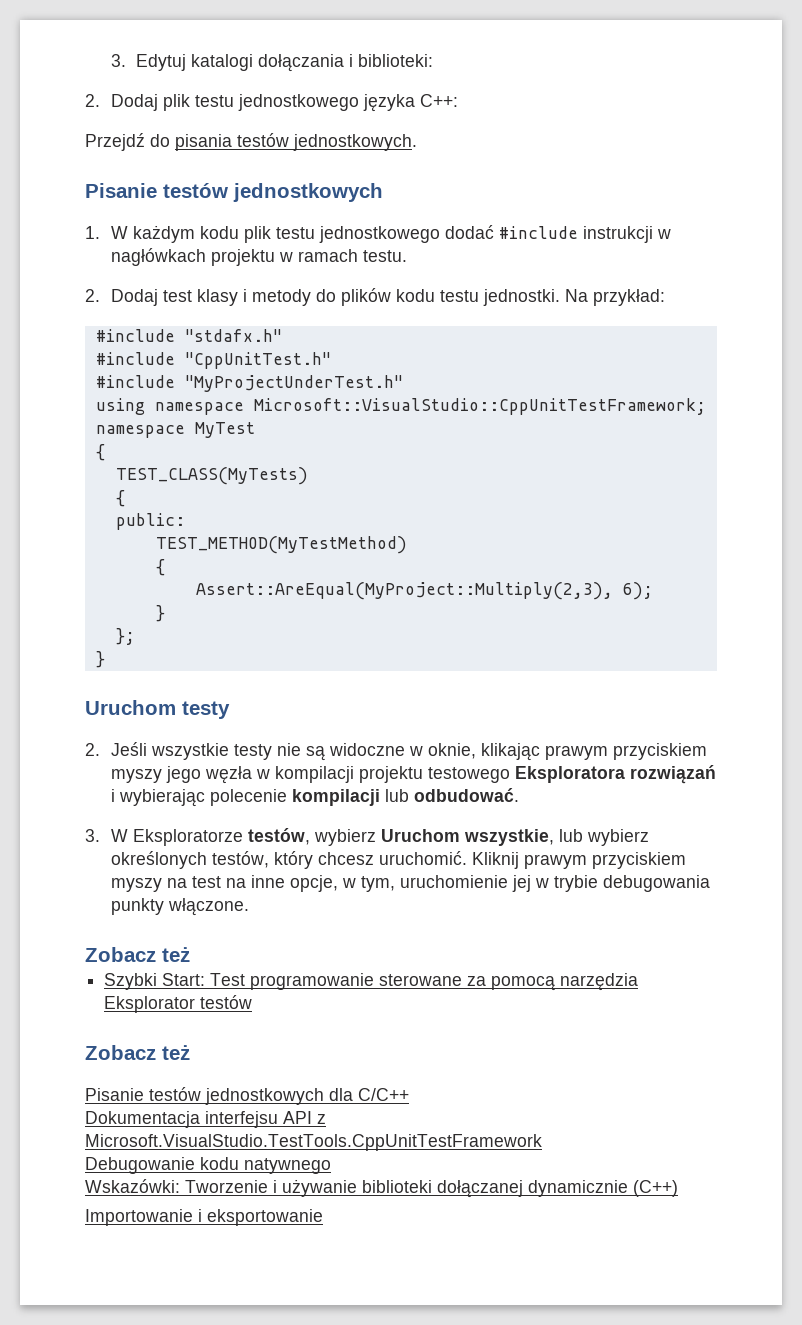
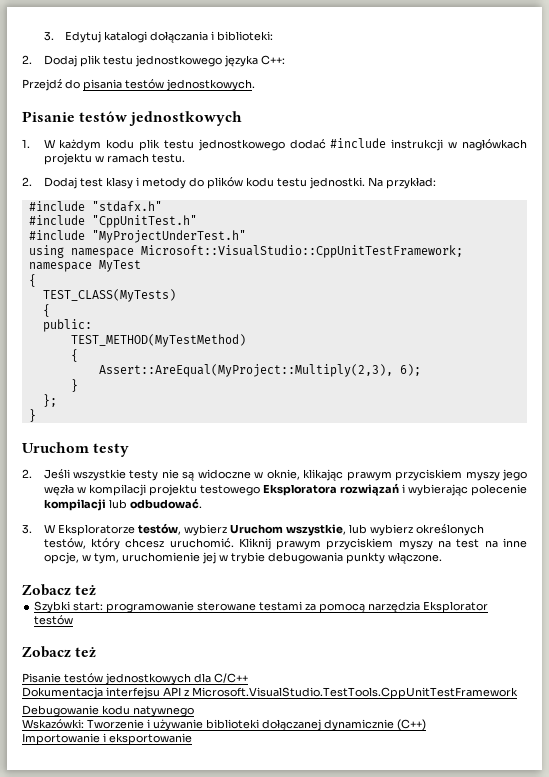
[162,973,246,986] Start: Test -> [73,602,104,611] start:
(463, 980) none -> [259,601,303,611] testami

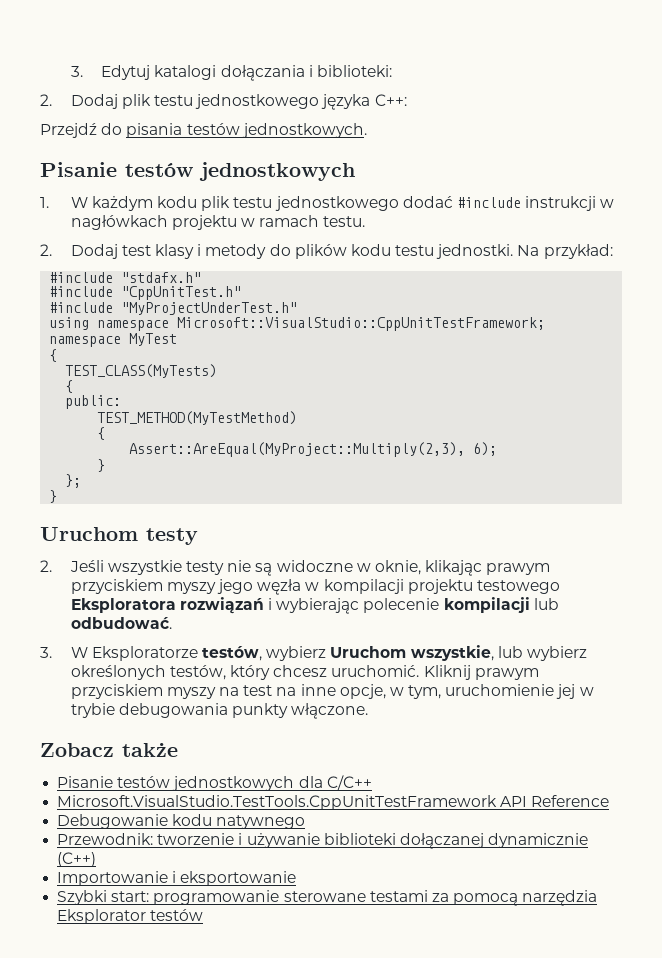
[75,585,97,596] też -> [122,743,178,757] [57,775,372,791] [57,795,610,810] [57,814,306,829] [57,833,589,849] [57,852,97,867] [57,871,297,886] także // Pisanie testów jednostkowych dla C/C++ // Microsoft.VisualStudio.TestTools.CppUnitTestFramework API Reference // Debugowanie kodu natywnego // Przewodnik: tworzenie i używanie biblioteki dołączanej dynamicznie (C++) // Importowanie i eksportowanie
[22,646,97,658] [22,673,248,685] [22,687,518,699] [22,705,194,717] [22,719,426,731] [22,733,192,745] // Zobacz też // Pisanie testów jednostkowych dla C/C++ // Dokumentacja interfejsu API z Microsoft.VisualStudio.TestTools.CppUnitTestFramework // Debugowanie kodu natywnego // Wskazówki: Tworzenie i używanie biblioteki dołączanej dynamicznie (C++) // Importowanie i eksportowanie -> (204, 915) none

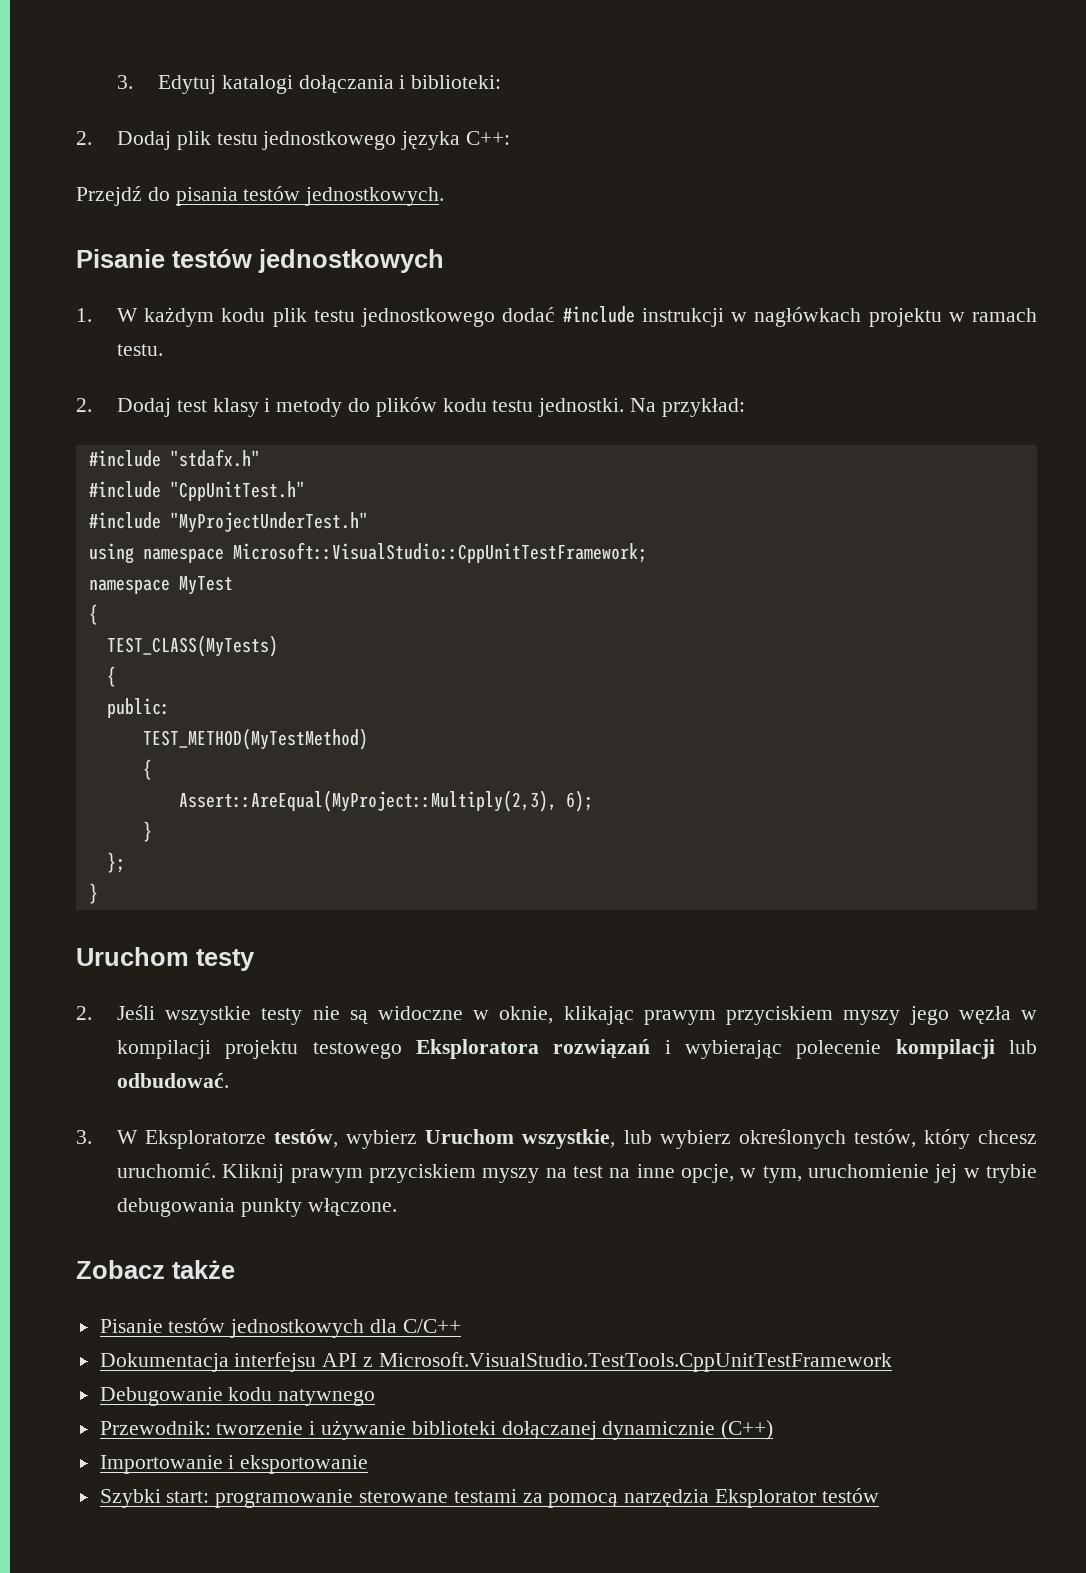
(372, 782) none -> [99,1352,374,1372] Dokumentacja interfejsu API z
[500,795,610,807] API Reference -> (892, 1362) none

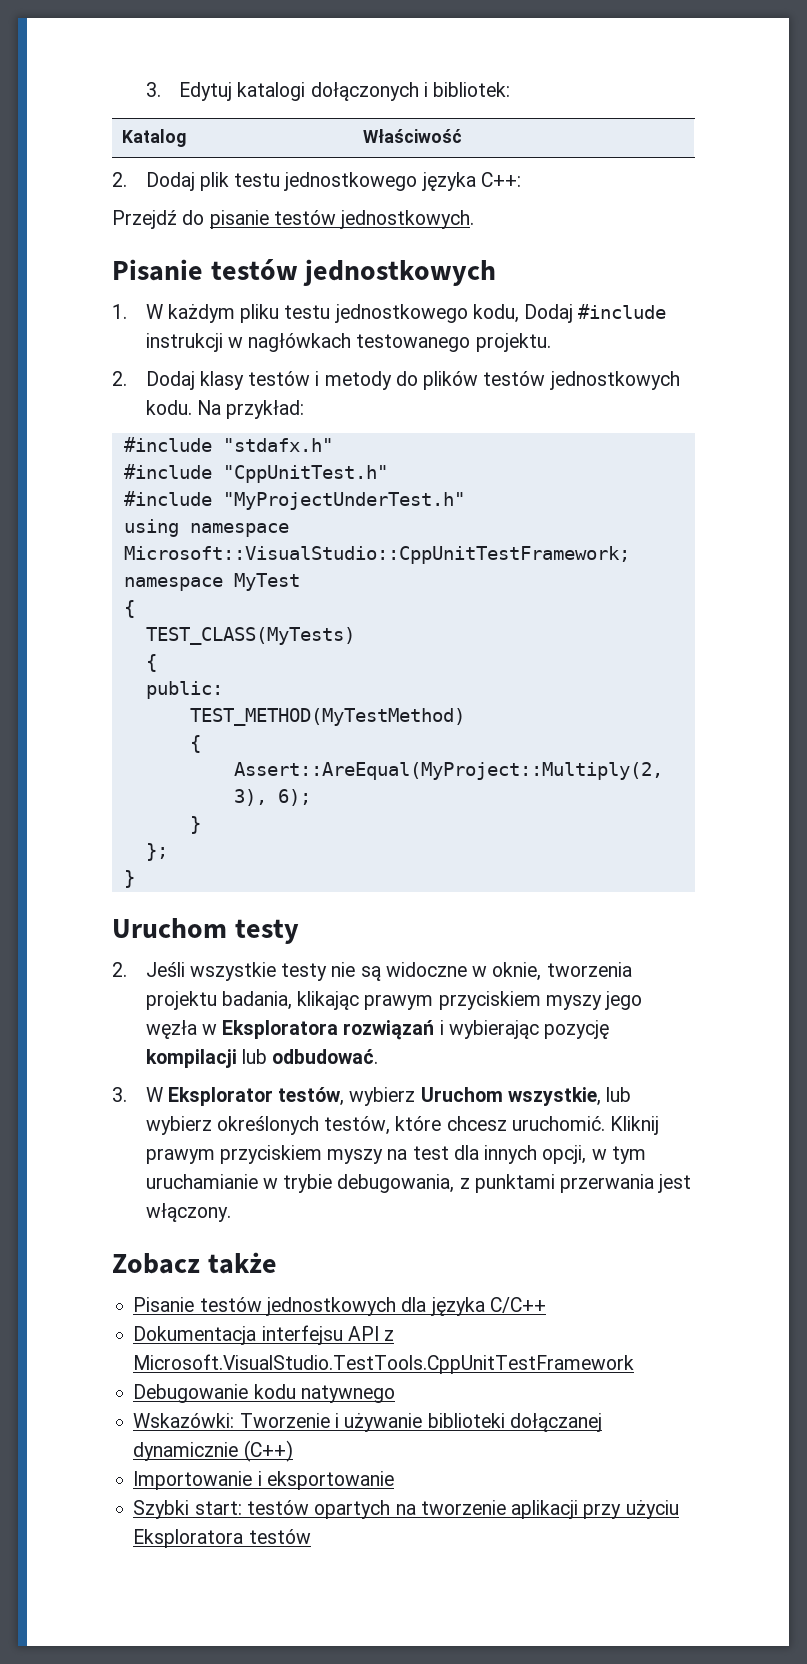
[298,75,502,93] dołączania i biblioteki: -> [310,82,511,101] [122,129,187,147] [363,129,463,143] dołączonych i bibliotek: // Katalog | Właściwość
[175,187,238,206] pisania -> [209,210,269,229] pisanie
[221,306,1037,327] [116,344,163,356] [76,398,259,417] kodu plik testu jednostkowego dodać #include instrukcji w nagłówkach projektu w ramach testu. // 2. Dodaj test klasy -> [240,304,667,323] [145,333,551,352] [112,371,311,390] pliku testu jednostkowego kodu, Dodaj #include instrukcji w nagłówkach testowanego projektu. // 2. Dodaj klasy testów
[442,398,625,417] kodu testu jednostki. -> [483,371,680,390] [145,400,192,415] testów jednostkowych kodu.
(554, 1015) none -> [546,962,632,977] [145,991,292,1010] tworzenia projektu badania,
[116,1040,402,1059] kompilacji projektu testowego -> (217, 1029) none
[796,1040,882,1059] polecenie -> [544,1020,610,1039] pozycję
[145,1130,267,1149] Eksploratorze -> [167,1087,273,1106] Eksplorator
[923,1129,970,1149] który -> [395,1116,442,1131] które
[609,1164,1037,1183] [116,1198,397,1217] na inne opcje, w tym, uruchomienie jej w trybie debugowania punkty włączone. -> [453,1145,646,1164] [145,1174,692,1193] [145,1203,231,1222] dla innych opcji, w tym uruchamianie w trybie debugowania, z punktami przerwania jest włączony.
(398, 1326) none -> [430,1297,485,1316] języka
[99,1421,304,1435] Przewodnik: tworzenie -> [133,1413,330,1428] Wskazówki: Tworzenie
[215,1489,817,1508] programowanie sterowane testami za pomocą narzędzia Eksplorator -> [246,1500,679,1519] [133,1529,244,1548] testów opartych na tworzenie aplikacji przy użyciu Eksploratora

